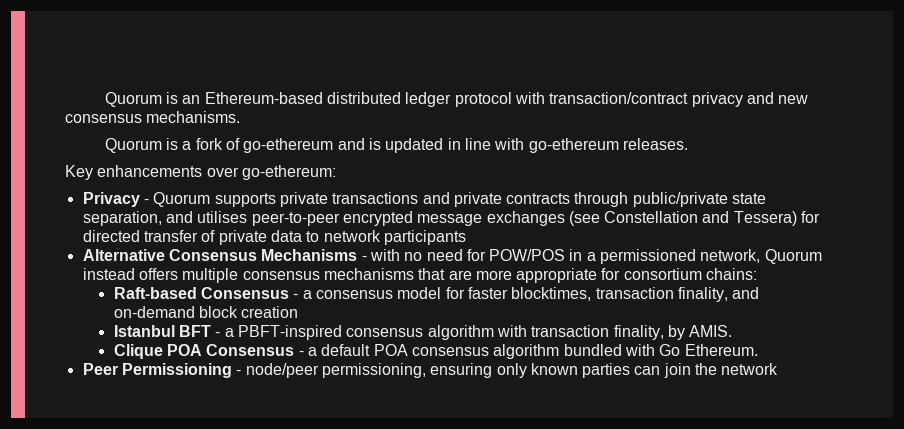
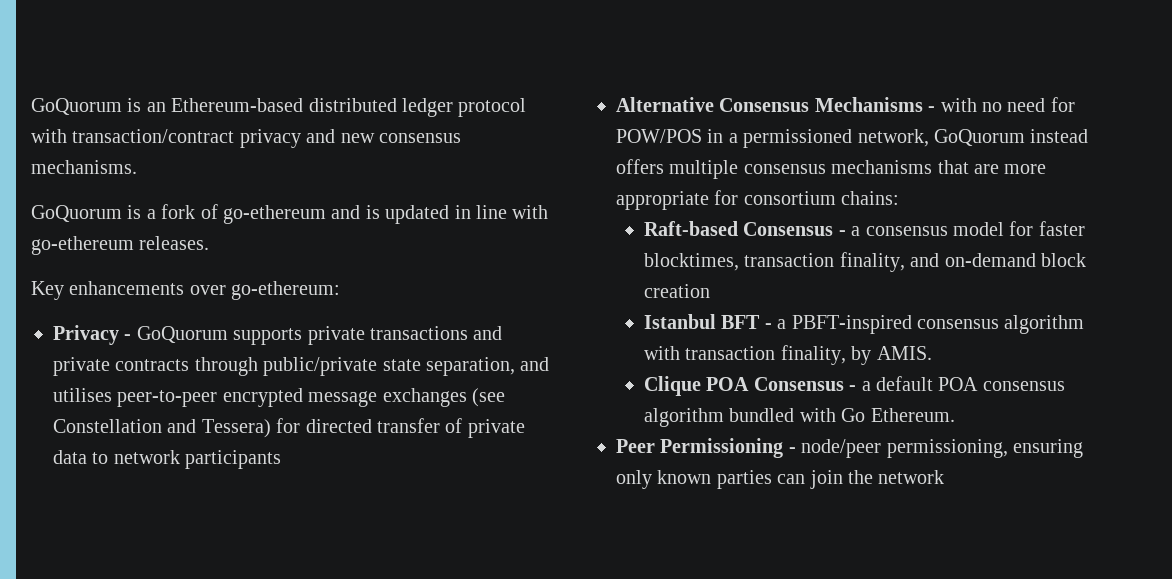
[104,92,162,107] Quorum -> [31,98,122,115] GoQuorum
[104,138,162,153] Quorum -> [31,205,122,222] GoQuorum
[153,192,211,207] Quorum -> [136,326,228,343] GoQuorum
[764,249,822,264] Quorum -> [934,129,1025,146] GoQuorum

